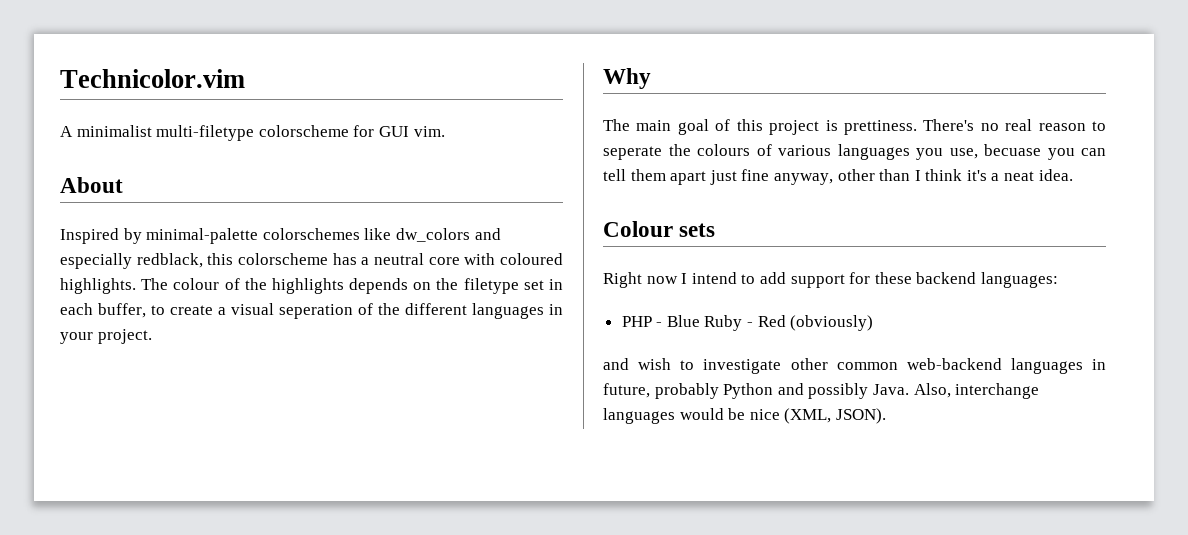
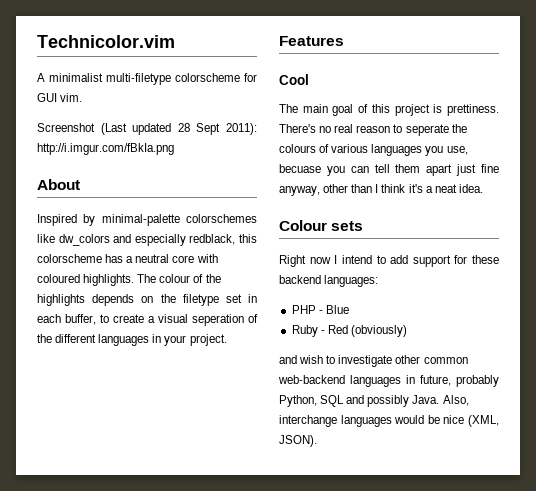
(445, 131) none -> [37,123,257,135] [37,143,174,155] // Screenshot (Last updated 28 Sept 2011): http://i.imgur.com/fBkIa.png
[603,68,651,89] Why -> [279,36,344,46] [279,74,309,85] Features // Cool
(700, 321) none -> (349, 309) //
[723,383,774,399] Python -> [279,395,345,407] Python, SQL

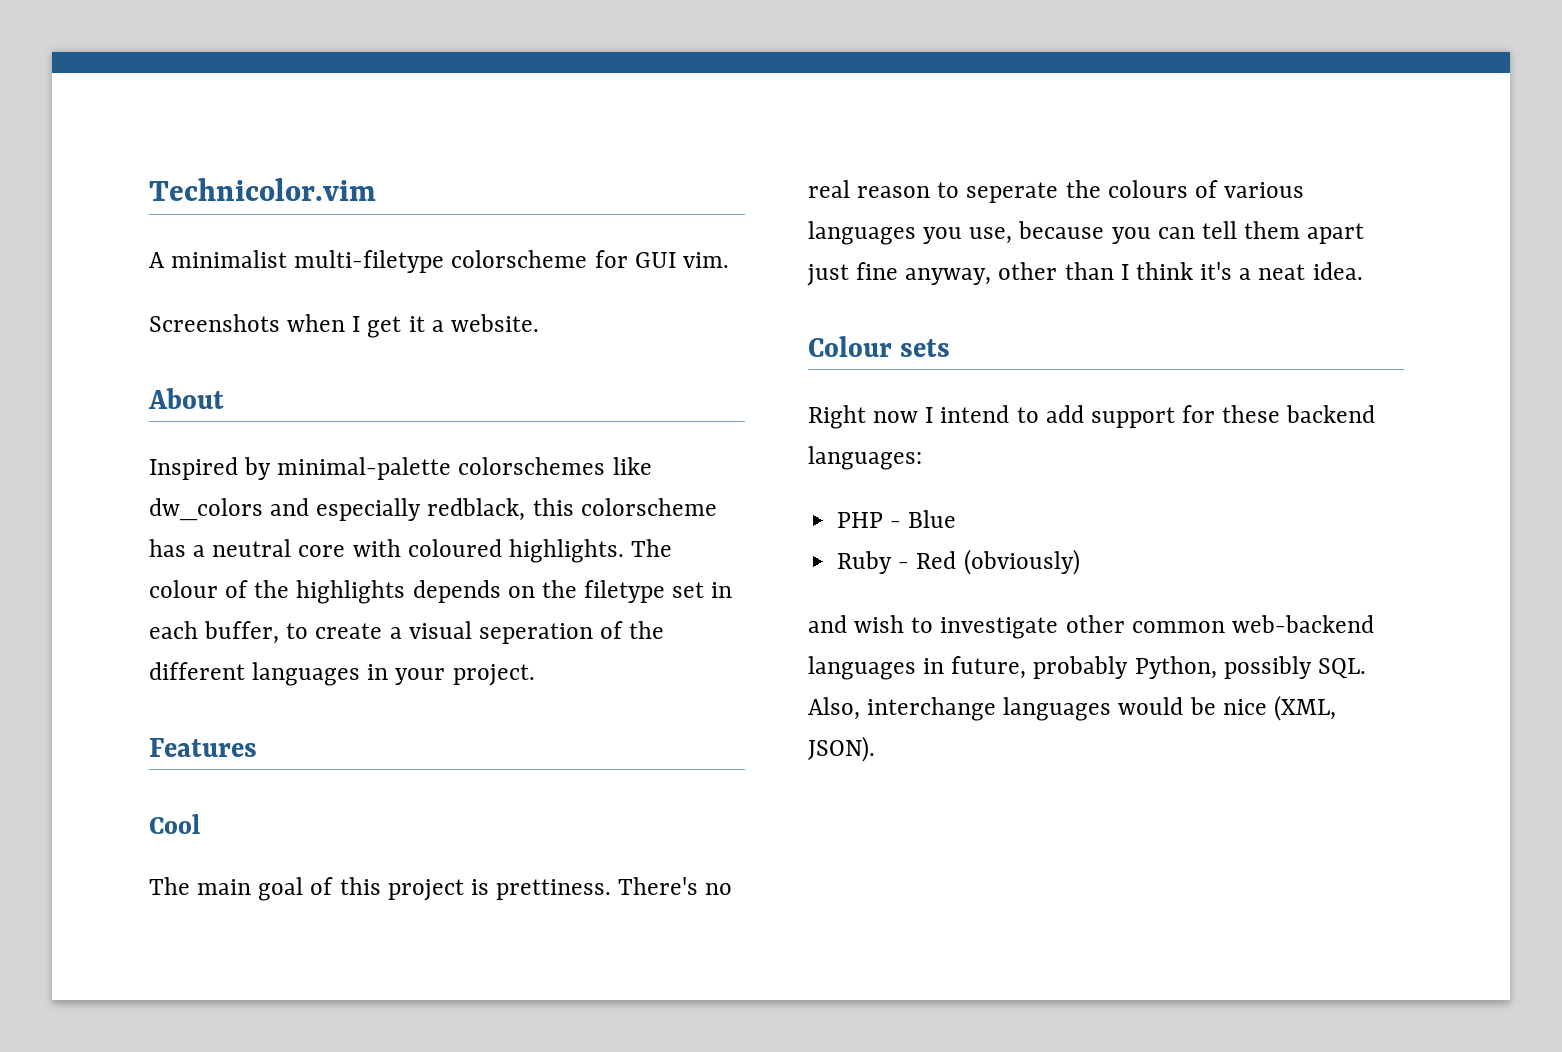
[37,123,257,135] [37,143,174,155] Screenshot (Last updated 28 Sept 2011): http://i.imgur.com/fBkIa.png -> [149,314,539,338] Screenshots when I get it a website.
[279,164,321,173] becuase -> [1018,221,1105,239] because
[320,395,440,407] SQL and possibly Java. -> [1223,656,1366,679] possibly SQL.

